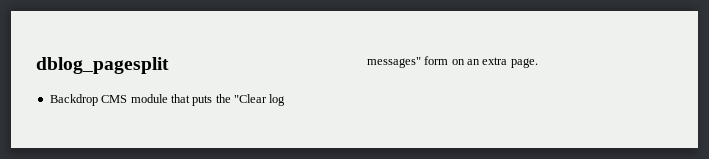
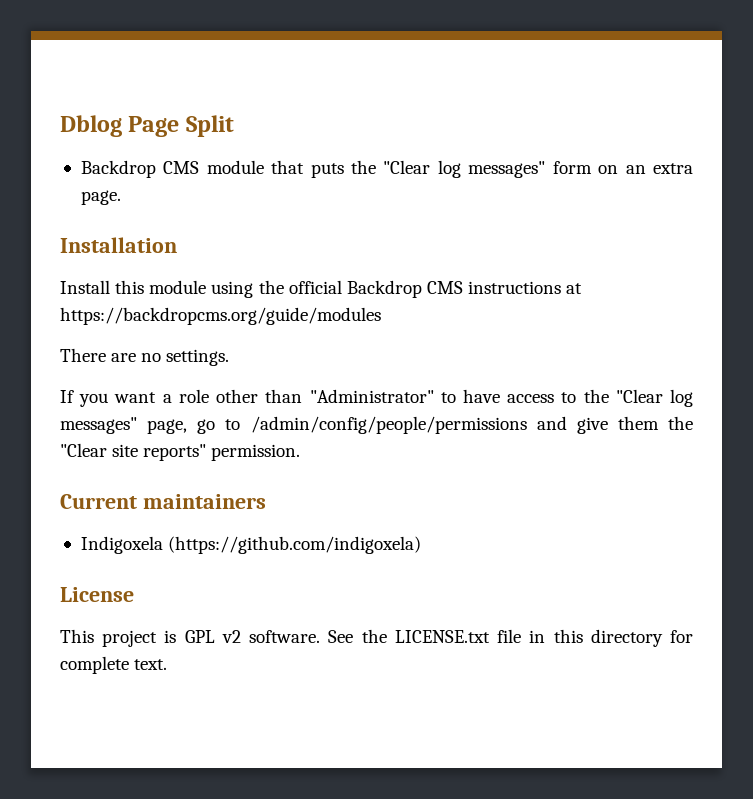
[36,57,169,74] dblog_pagesplit -> [60,115,234,137] Dblog Page Split
(538, 63) none -> [60,237,177,253] [60,280,583,298] [60,307,381,325] [60,348,230,366] [60,389,693,407] [60,416,693,434] [60,443,301,461] [60,494,266,509] [80,536,422,554] [60,587,134,602] [60,629,693,647] [60,656,168,674] // Installation // Install this module using the official Backdrop CMS instructions at https://backdropcms.org/guide/modules // There are no settings. // If you want a role other than "Administrator" to have access to the "Clear log messages" page, go to /admin/config/people/permissions and give them the "Clear site reports" permission. // Current maintainers // Indigoxela (https://github.com/indigoxela) // License // This project is GPL v2 software. See the LICENSE.txt file in this directory for complete text.

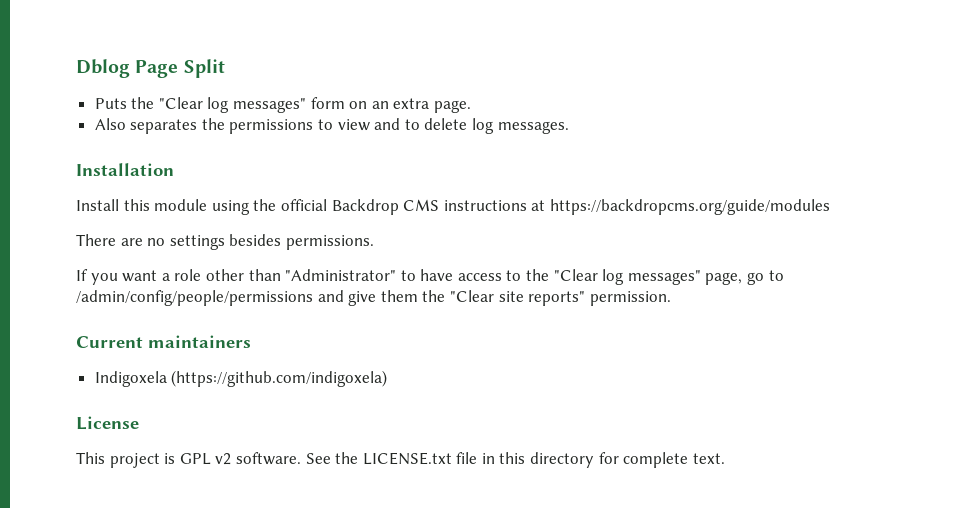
[80,160,344,178] Backdrop CMS module that puts -> [94,98,127,109] Puts
(121, 197) none -> [94,118,569,134] // Also separates the permissions to view and to delete log messages.
[166,349,230,366] settings. -> [169,234,374,250] settings besides permissions.

